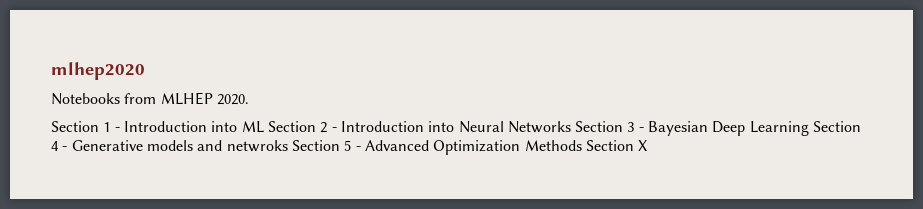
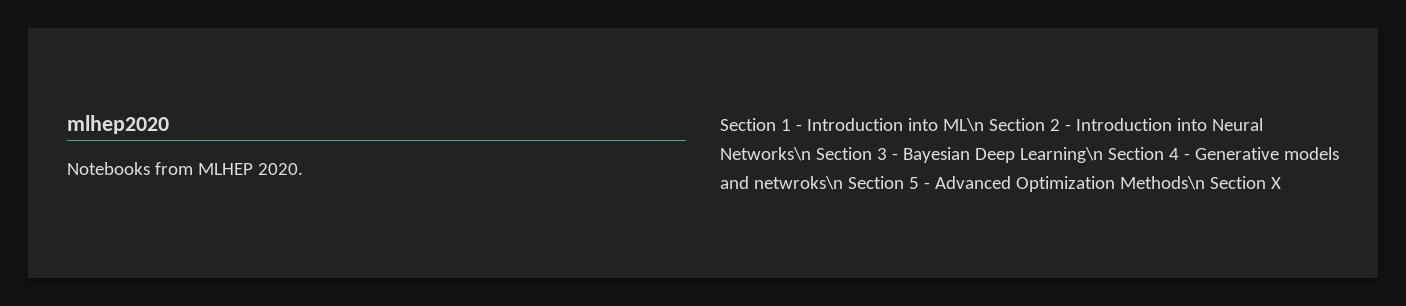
[241,121,264,133] ML -> [942,118,984,132] ML\n
[507,121,571,133] Networks -> [720,147,811,161] Networks\n
[749,121,809,136] Learning -> [1019,147,1103,163] Learning\n
[226,140,288,152] netwroks -> [753,176,843,190] netwroks\n
[524,140,582,151] Methods -> [1119,176,1205,190] Methods\n

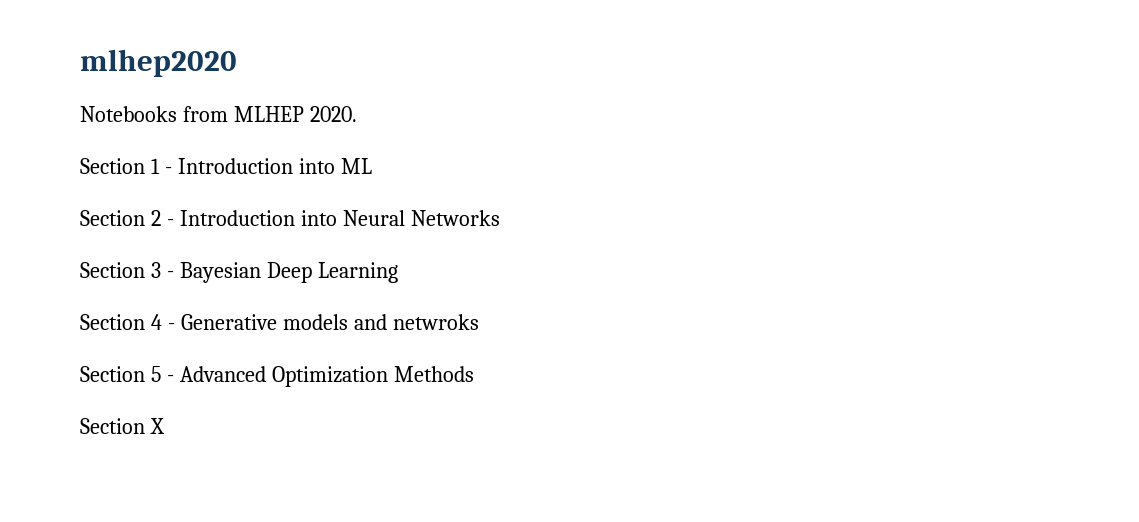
[942,118,984,132] ML\n -> [340,158,372,174] ML //
[720,147,811,161] Networks\n -> [410,210,500,226] Networks //
[1019,147,1103,163] Learning\n -> [317,262,398,283] Learning //
[753,176,843,190] netwroks\n -> [392,314,479,330] netwroks //
[1119,176,1205,190] Methods\n -> [393,366,474,382] Methods //

